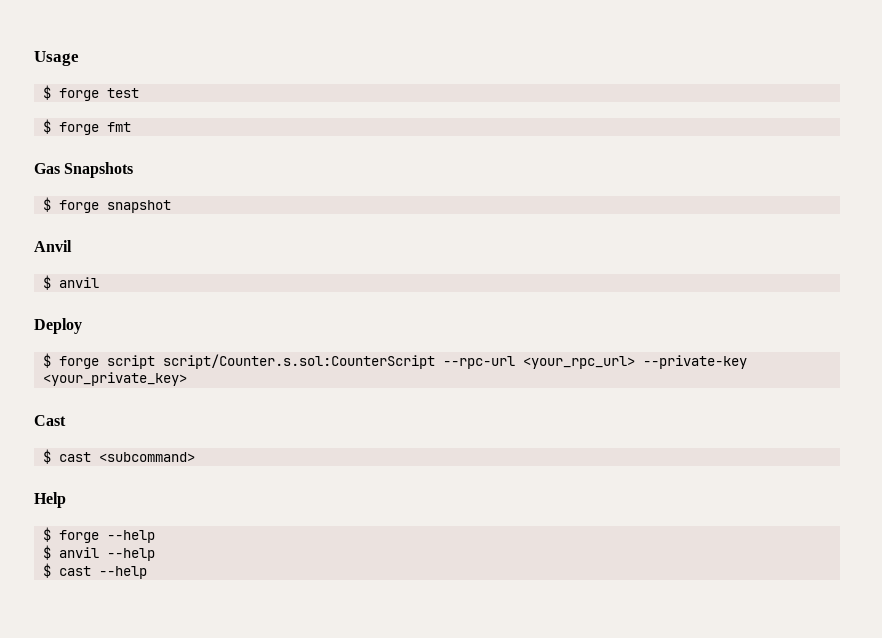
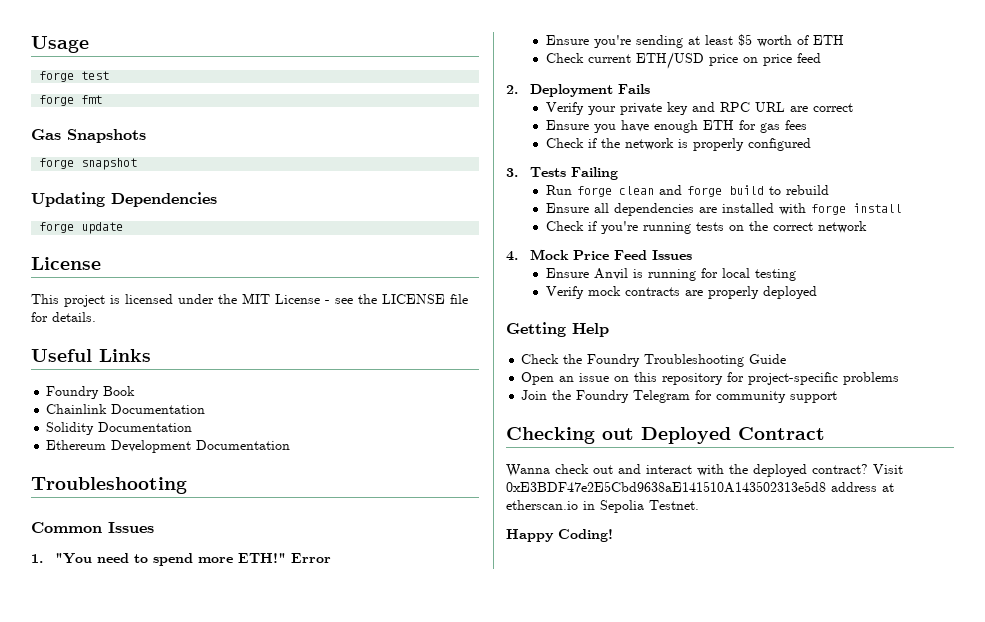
[42,85,51,100] $ -> (89, 44) none
[42,119,51,134] $ -> (110, 75) none
[42,197,51,212] $ -> (146, 136) none
[34,240,72,252] [42,275,99,290] [34,318,82,334] [42,353,747,369] [42,372,187,386] [34,415,66,426] [42,449,195,464] [34,492,66,508] [42,527,155,543] [42,545,155,561] [42,563,147,579] Anvil // $ anvil // Deploy // $ forge script script/Counter.s.sol:CounterScript --rpc-url <your_rpc_url> --private-key <your_private_key> // Cast // $ cast <subcommand> // Help // $ forge --help // $ anvil --help // $ cast --help -> [31,192,217,207] [39,222,124,234] [31,257,101,270] [31,293,468,307] [31,312,96,322] [31,349,151,362] [46,386,136,399] [46,404,206,414] [46,422,193,435] [46,440,291,453] [31,477,187,494] [31,522,154,533] [31,553,332,566] [545,34,844,48] [545,52,821,69] [506,84,651,97] [545,102,853,115] [545,120,807,133] [545,138,811,151] [506,167,619,180] [545,185,829,197] [545,203,902,216] [545,221,867,234] [506,249,693,261] [545,268,796,281] [545,286,817,299] [506,322,609,337] [521,354,787,367] [521,372,900,385] [521,390,838,403] [506,427,825,444] [506,464,903,477] [506,481,894,493] [506,500,699,513] [506,529,613,542] Updating Dependencies // forge update // License // This project is licensed under the MIT License - see the LICENSE file for details. // Useful Links // Foundry Book // Chainlink Documentation // Solidity Documentation // Ethereum Development Documentation // Troubleshooting // Common Issues // 1. "You need to spend more ETH!" Error // Ensure you're sending at least $5 worth of ETH // Check current ETH/USD price on price feed // 2. Deployment Fails // Verify your private key and RPC URL are correct // Ensure you have enough ETH for gas fees // Check if the network is properly configured // 3. Tests Failing // Run forge clean and forge build to rebuild // Ensure all dependencies are installed with forge install // Check if you're running tests on the correct network // 4. Mock Price Feed Issues // Ensure Anvil is running for local testing // Verify mock contracts are properly deployed // Getting Help // Check the Foundry Troubleshooting Guide // Open an issue on this repository for project-specific problems // Join the Foundry Telegram for community support // Checking out Deployed Contract // Wanna check out and interact with the deployed contract? Visit 0xE3BDF47e2E5Cbd9638aE141510A143502313e5d8 address at etherscan.io in Sepolia Testnet. // Happy Coding!

